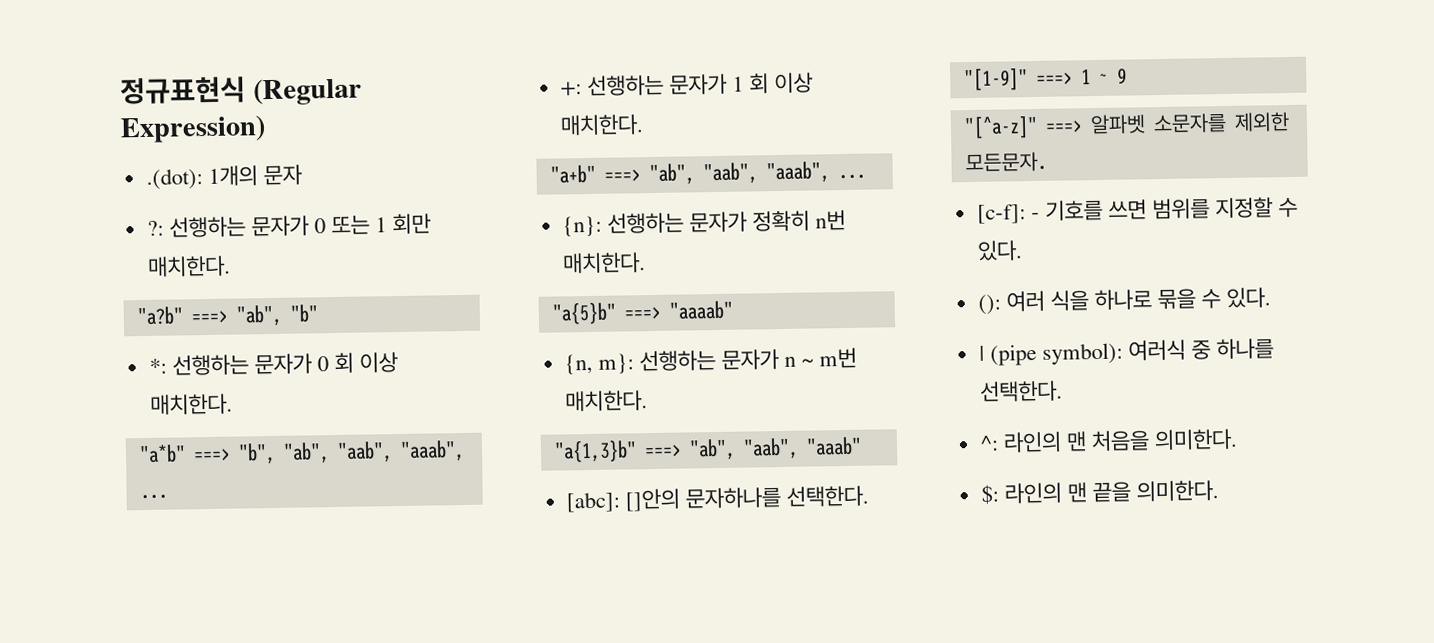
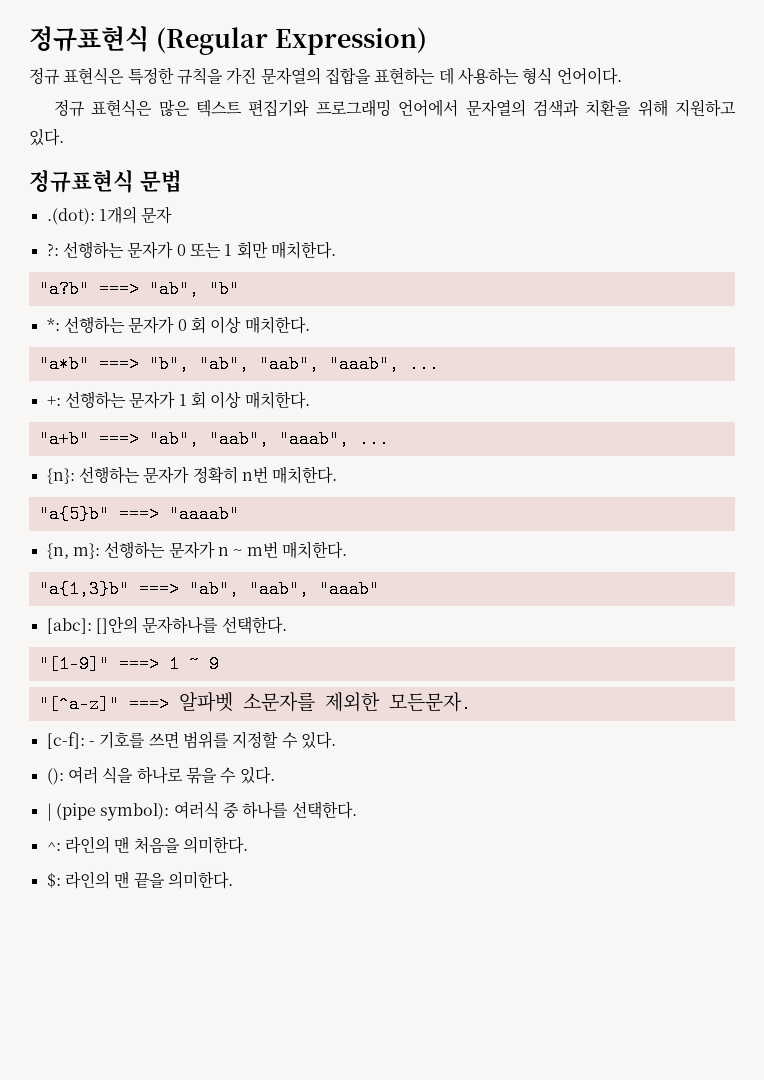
(266, 129) none -> [29,67,622,85] [53,99,736,117] [29,128,64,146] [29,170,182,193] // 정규 표현식은 특정한 규칙을 가진 문자열의 집합을 표현하는 데 사용하는 형식 언어이다. // 정규 표현식은 많은 텍스트 편집기와 프로그래밍 언어에서 문자열의 검색과 치환을 위해 지원하고 있다. // 정규표현식 문법

